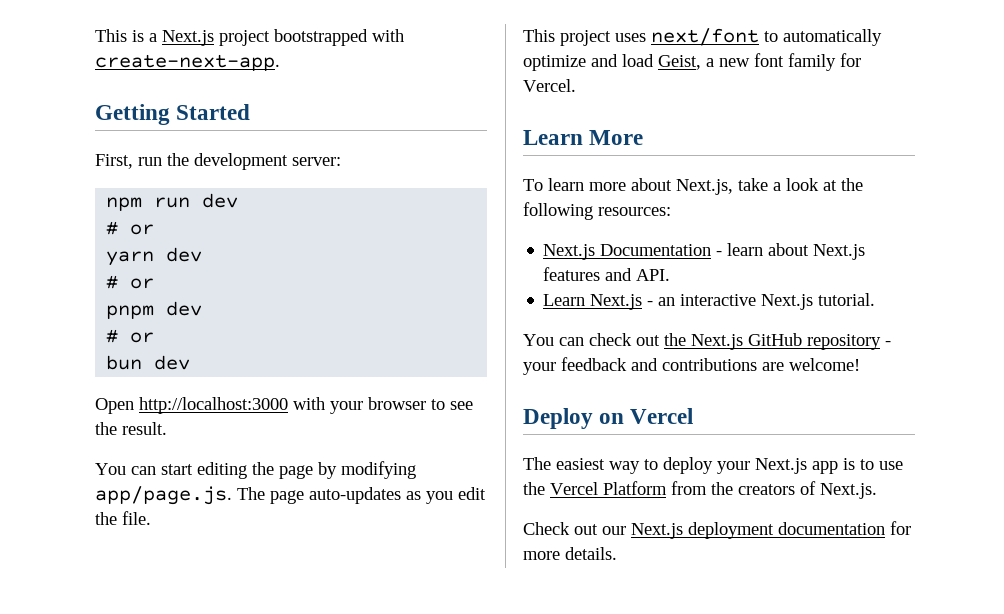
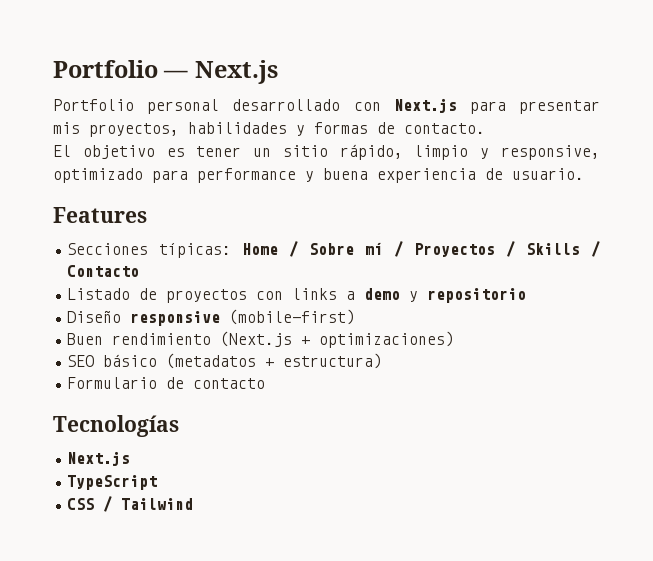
[95,29,404,46] [95,54,280,71] [95,104,251,125] [95,153,341,170] [106,193,239,211] [106,221,155,235] [106,247,203,266] [106,275,155,289] [106,301,203,319] [106,329,155,343] [106,355,191,370] [95,397,473,414] [95,422,167,435] [95,461,416,479] [95,486,486,505] [95,511,151,525] [523,28,882,46] [523,53,861,71] [523,79,576,92] [523,130,644,145] [523,178,863,195] [523,202,671,220] [543,243,866,260] [543,267,671,281] [543,293,876,310] [523,333,891,350] [523,357,860,375] [523,408,694,429] [523,457,903,474] [523,481,877,499] [523,521,911,539] [523,547,617,560] This is a Next.js project bootstrapped with create-next-app. // Getting Started // First, run the development server: // npm run dev // # or // yarn dev // # or // pnpm dev // # or // bun dev // Open http://localhost:3000 with your browser to see the result. // You can start editing the page by modifying app/page.js. The page auto-updates as you edit the file. // This project uses next/font to automatically optimize and load Geist, a new font family for Vercel. // Learn More // To learn more about Next.js, take a look at the following resources: // Next.js Documentation - learn about Next.js features and API. // Learn Next.js - an interactive Next.js tutorial. // You can check out the Next.js GitHub repository - your feedback and contributions are welcome! // Deploy on Vercel // The easiest way to deploy your Next.js app is to use the Vercel Platform from the creators of Next.js. // Check out our Next.js deployment documentation for more details. -> [53,60,278,84] [53,98,601,114] [53,122,485,137] [53,144,600,160] [53,168,584,183] [53,207,147,223] [67,241,601,258] [67,265,140,277] [67,288,527,303] [67,309,356,326] [67,331,455,348] [67,353,383,369] [67,377,266,389] [53,415,179,437] [67,451,131,466] [67,475,158,490] [67,496,194,512] Portfolio — Next.js // Portfolio personal desarrollado con Next.js para presentar mis proyectos, habilidades y formas de contacto. // El objetivo es tener un sitio rápido, limpio y responsive, optimizado para performance y buena experiencia de usuario. // Features // Secciones típicas: Home / Sobre mí / Proyectos / Skills / Contacto // Listado de proyectos con links a demo y repositorio // Diseño responsive (mobile-first) // Buen rendimiento (Next.js + optimizaciones) // SEO básico (metadatos + estructura) // Formulario de contacto // Tecnologías // Next.js // TypeScript // CSS / Tailwind

